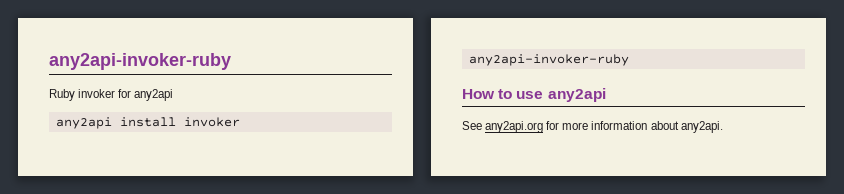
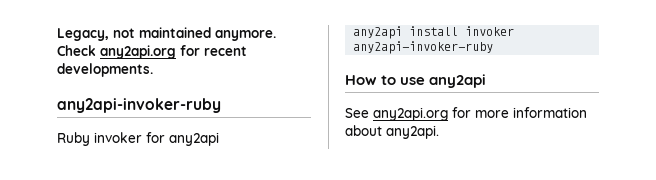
(49, 61) none -> [57,27,276,41] [57,45,247,59] [57,63,153,77] Legacy, not maintained anymore. Check any2api.org for recent developments. //

